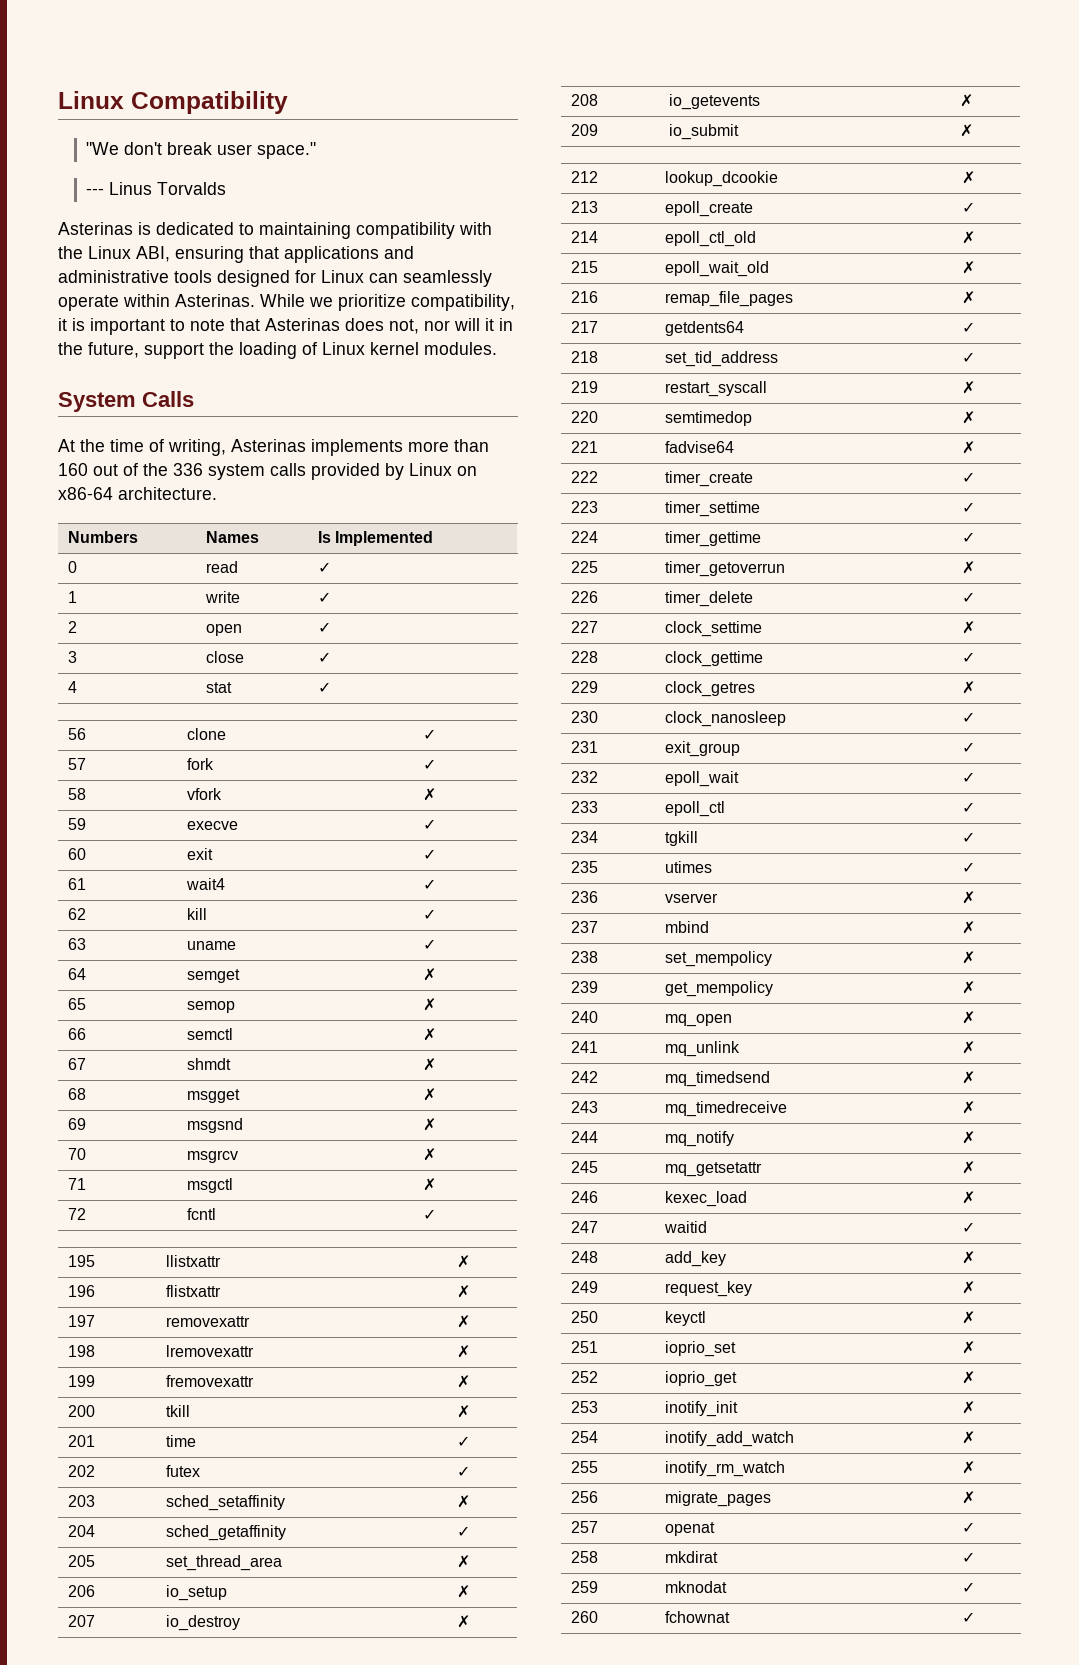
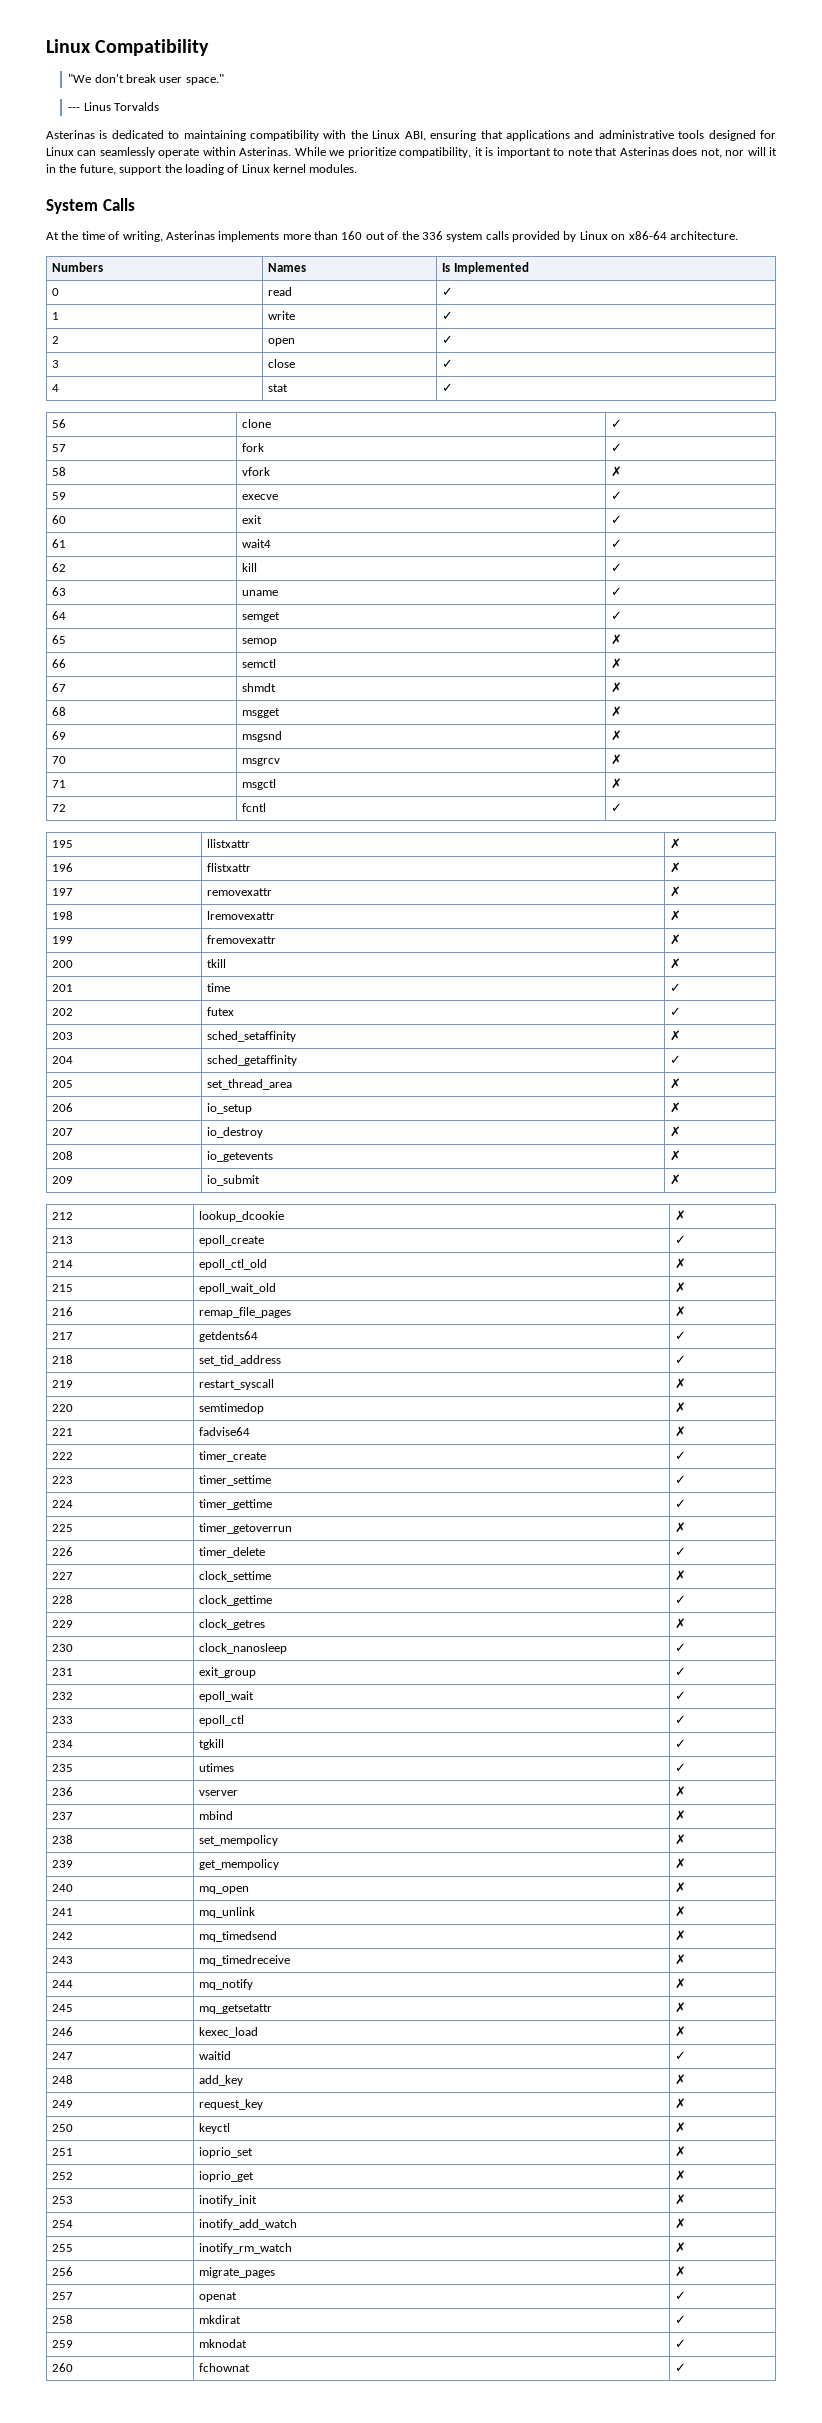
[422,968,436,981] ✗ -> [611,611,623,620] ✓

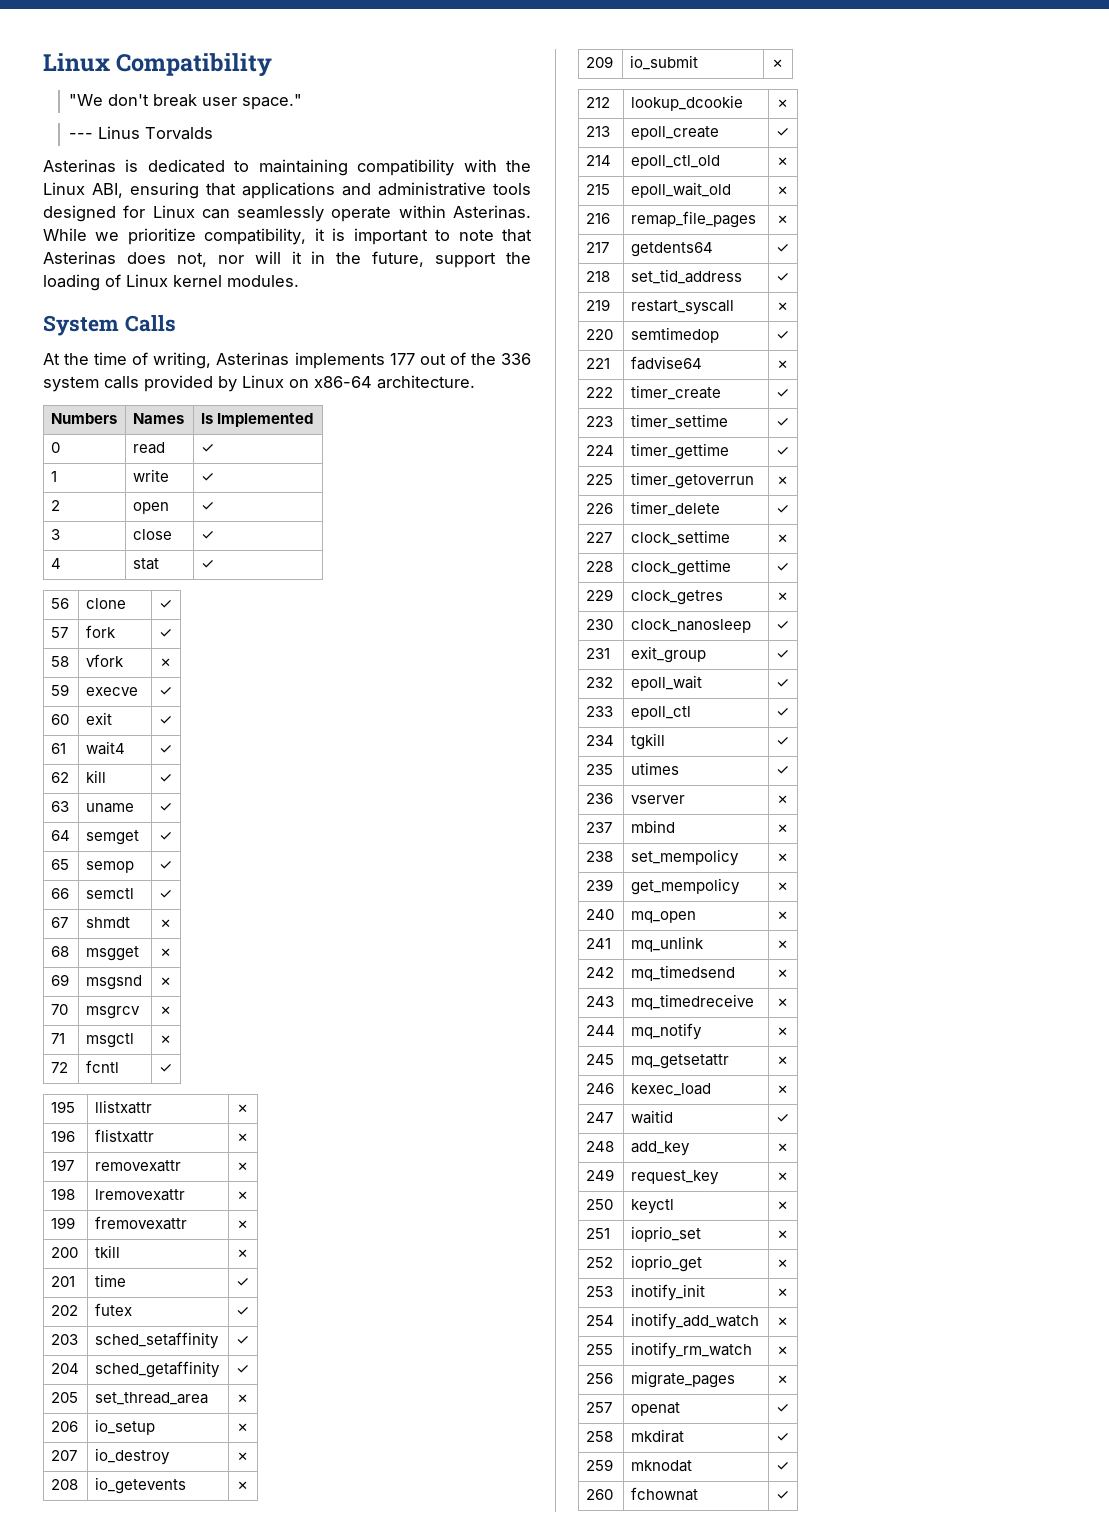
[282,231,363,240] more than 160 -> [389,353,415,365] 177
[611,634,623,645] ✗ -> [158,861,172,870] ✓
[611,658,623,669] ✗ -> [158,890,172,899] ✓
[670,1030,682,1041] ✗ -> [235,1336,249,1345] ✓
[675,1402,687,1413] ✗ -> [775,331,789,340] ✓

